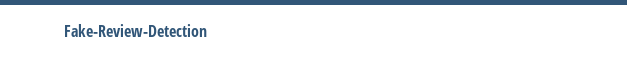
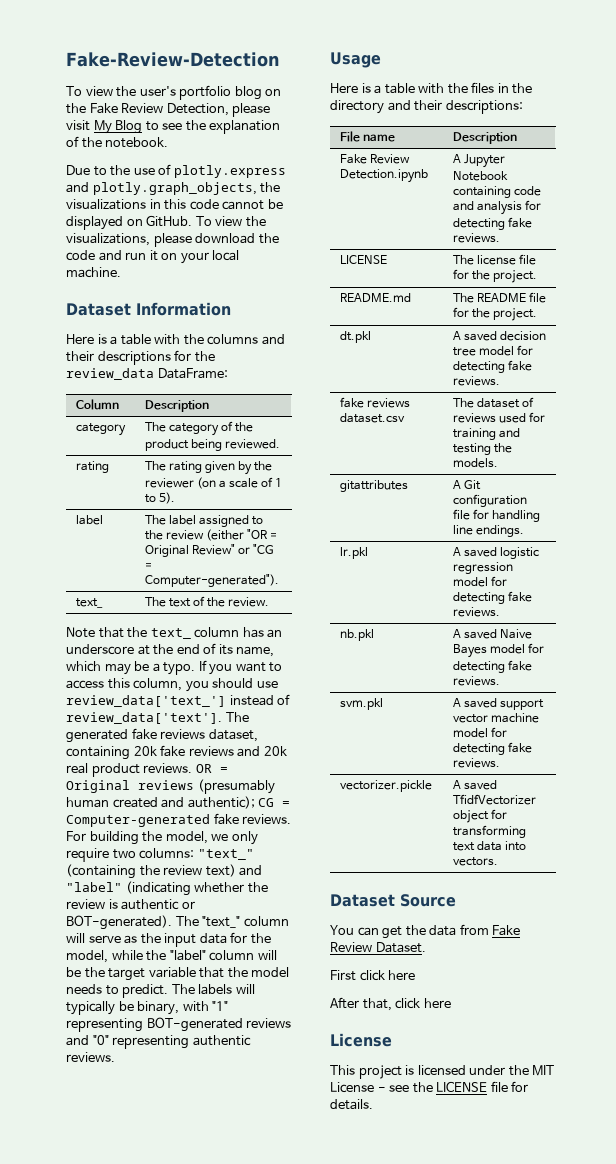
(207, 30) none -> [66,85,282,100] [66,103,271,117] [66,120,281,134] [66,136,169,148] [66,164,286,178] [66,182,281,195] [66,199,283,210] [66,215,266,230] [66,233,279,247] [66,250,240,264] [66,267,121,278] [66,302,231,316] [66,334,285,345] [66,350,215,365] [66,368,228,380] [75,399,119,410] [144,400,209,412] [75,423,126,436] [144,421,253,436] [144,439,280,451] [75,461,109,473] [144,461,272,475] [144,477,283,489] [144,492,175,504] [75,515,103,525] [144,515,263,527] [144,529,277,541] [144,544,274,557] [144,563,152,569] [144,574,279,587] [75,598,103,608] [144,596,269,607] [66,627,283,639] [66,643,275,657] [66,660,283,675] [66,678,278,692] [66,694,291,707] [66,712,249,724] [66,728,258,743] [66,745,287,760] [66,763,228,777] [66,779,275,794] [66,796,291,809] [66,813,292,827] [66,831,258,845] [66,848,254,862] [66,864,263,879] [66,881,268,896] [66,899,195,910] [66,915,289,930] [66,932,271,947] [66,950,277,963] [66,967,290,981] [66,984,255,998] [66,1001,229,1015] [66,1017,292,1032] [66,1035,251,1049] [66,1052,115,1062] [330,52,381,68] [330,82,533,94] [330,100,523,114] [339,131,395,142] [452,132,517,144] [339,154,410,164] [339,169,428,183] [452,154,505,168] [452,171,508,181] [452,186,541,198] [452,200,541,215] [452,217,532,230] [452,233,500,243] [339,255,387,264] [452,254,536,265] [452,269,537,283] [339,293,411,302] [452,292,546,303] [452,307,537,321] [339,331,371,343] [452,331,546,341] [452,345,533,356] [452,360,532,373] [452,376,500,386] [339,397,410,408] [339,413,405,423] [452,397,534,408] [452,412,545,423] [452,428,520,440] [452,443,512,455] [452,458,498,468] [339,480,408,492] [452,480,481,490] [452,494,527,507] [452,509,540,522] [452,525,524,537] [339,547,368,559] [452,547,539,559] [452,562,513,574] [452,576,507,587] [452,591,532,604] [452,607,500,617] [339,629,374,641] [452,629,532,639] [452,643,544,658] [452,660,532,673] [452,676,500,686] [339,698,383,710] [452,698,544,710] [452,713,539,723] [452,727,507,738] [452,742,532,755] [452,758,500,768] [339,780,432,792] [452,780,497,790] [452,794,536,805] [452,809,507,823] [452,825,526,838] [452,841,526,851] [452,857,498,866] [330,894,456,907] [330,924,521,939] [330,942,426,953] [330,970,416,981] [330,997,451,1011] [330,1033,392,1047] [330,1065,555,1079] [330,1081,529,1093] [330,1099,373,1110] // To view the user's portfolio blog on the Fake Review Detection, please visit My Blog to see the explanation of the notebook. // Due to the use of plotly.express and plotly.graph_objects, the visualizations in this code cannot be displayed on GitHub. To view the visualizations, please download the code and run it on your local machine. // Dataset Information // Here is a table with the columns and their descriptions for the review_data DataFrame: // Column | Description // category | The category of the product being reviewed. // rating | The rating given by the reviewer (on a scale of 1 to 5). // label | The label assigned to the review (either "OR = Original Review" or "CG = Computer-generated"). // text_ | The text of the review. // Note that the text_ column has an underscore at the end of its name, which may be a typo. If you want to access this column, you should use review_data['text_'] instead of review_data['text']. The generated fake reviews dataset, containing 20k fake reviews and 20k real product reviews. OR = Original reviews (presumably human created and authentic); CG = Computer-generated fake reviews. For building the model, we only require two columns: "text_" (containing the review text) and "label" (indicating whether the review is authentic or BOT-generated). The "text_" column will serve as the input data for the model, while the "label" column will be the target variable that the model needs to predict. The labels will typically be binary, with "1" representing BOT-generated reviews and "0" representing authentic reviews. // Usage // Here is a table with the files in the directory and their descriptions: // File name | Description // Fake Review Detection.ipynb | A Jupyter Notebook containing code and analysis for detecting fake reviews. // LICENSE | The license file for the project. // README.md | The README file for the project. // dt.pkl | A saved decision tree model for detecting fake reviews. // fake reviews dataset.csv | The dataset of reviews used for training and testing the models. // gitattributes | A Git configuration file for handling line endings. // lr.pkl | A saved logistic regression model for detecting fake reviews. // nb.pkl | A saved Naive Bayes model for detecting fake reviews. // svm.pkl | A saved support vector machine model for detecting fake reviews. // vectorizer.pickle | A saved TfidfVectorizer object for transforming text data into vectors. // Dataset Source // You can get the data from Fake Review Dataset. // First click here // After that, click here // License // This project is licensed under the MIT License - see the LICENSE file for details.

